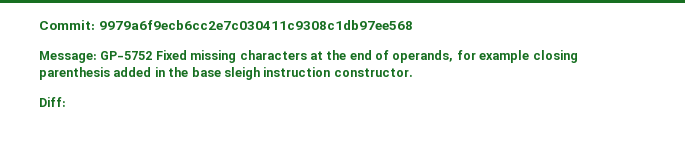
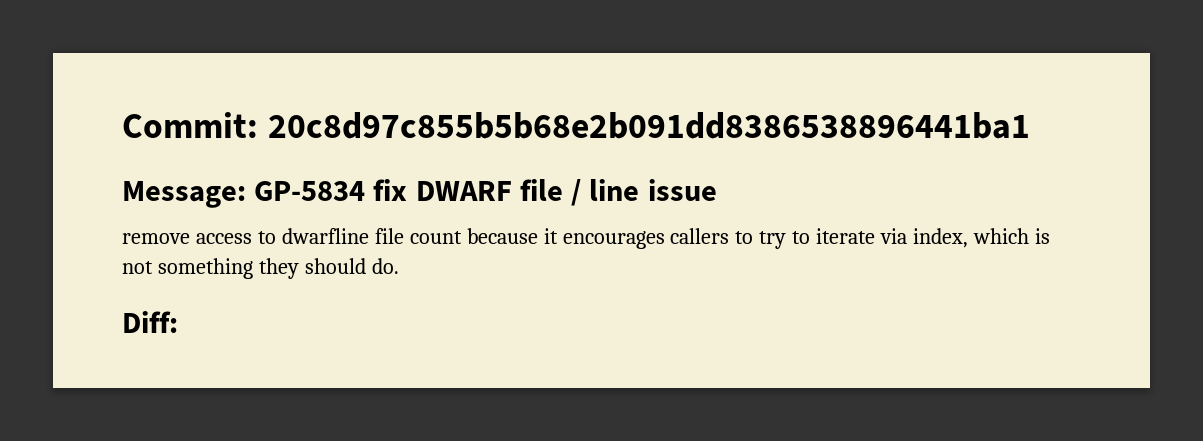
[98,20,413,30] 9979a6f9ecb6cc2e7c030411c9308c1db97ee568 -> [267,112,1030,139] 20c8d97c855b5b68e2b091dd8386538896441ba1
[100,50,578,63] [39,67,413,80] GP-5752 Fixed missing characters at the end of operands, for example closing parenthesis added in the base sleigh instruction constructor. -> [254,179,717,206] [122,228,1050,249] [122,258,399,279] GP-5834 fix DWARF file / line issue // remove access to dwarfline file count because it encourages callers to try to iterate via index, which is not something they should do.

